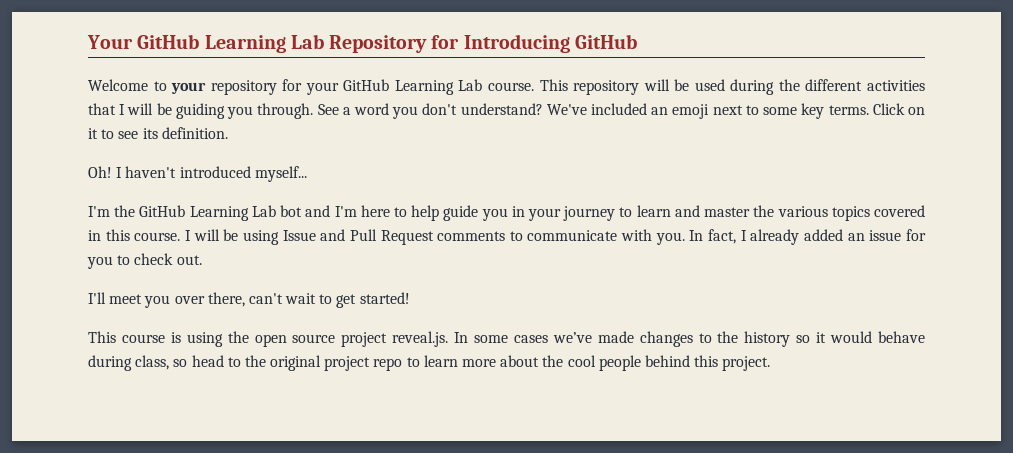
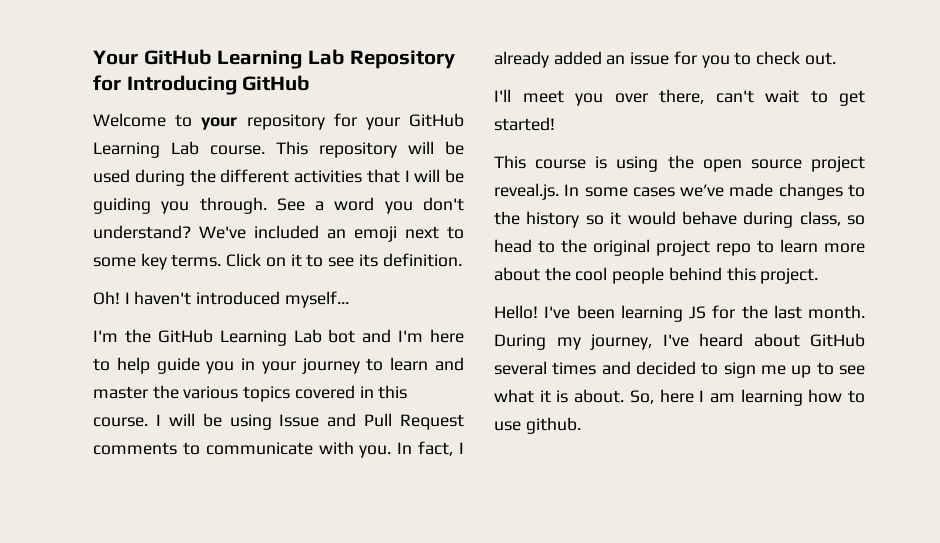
(771, 363) none -> [494,305,865,322] [494,333,865,350] [494,361,865,378] [494,389,865,406] [494,417,581,434] // Hello! I've been learning JS for the last month. During my journey, I've heard about GitHub several times and decided to sign me up to see what it is about. So, here I am learning how to use github.

